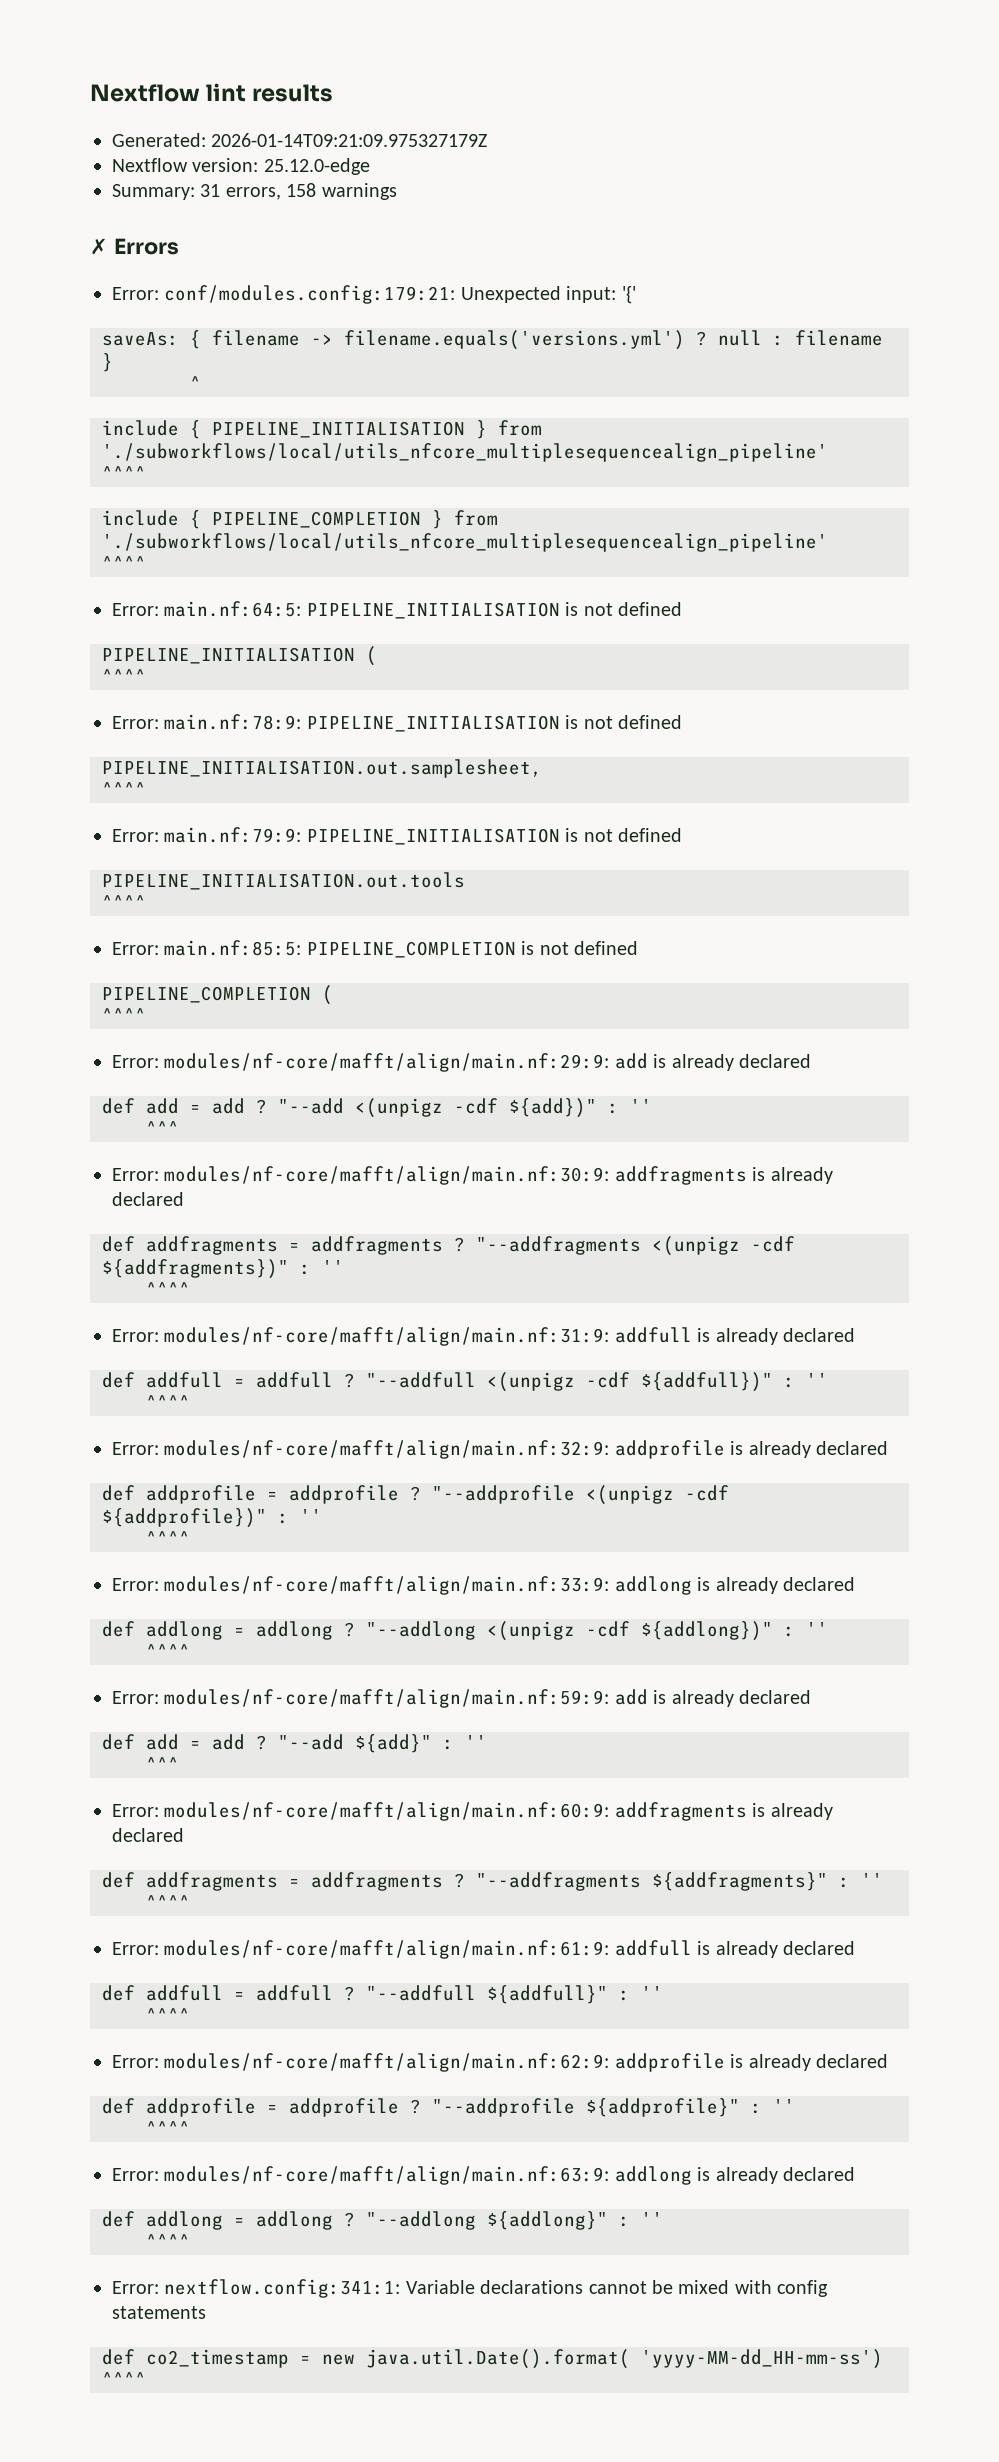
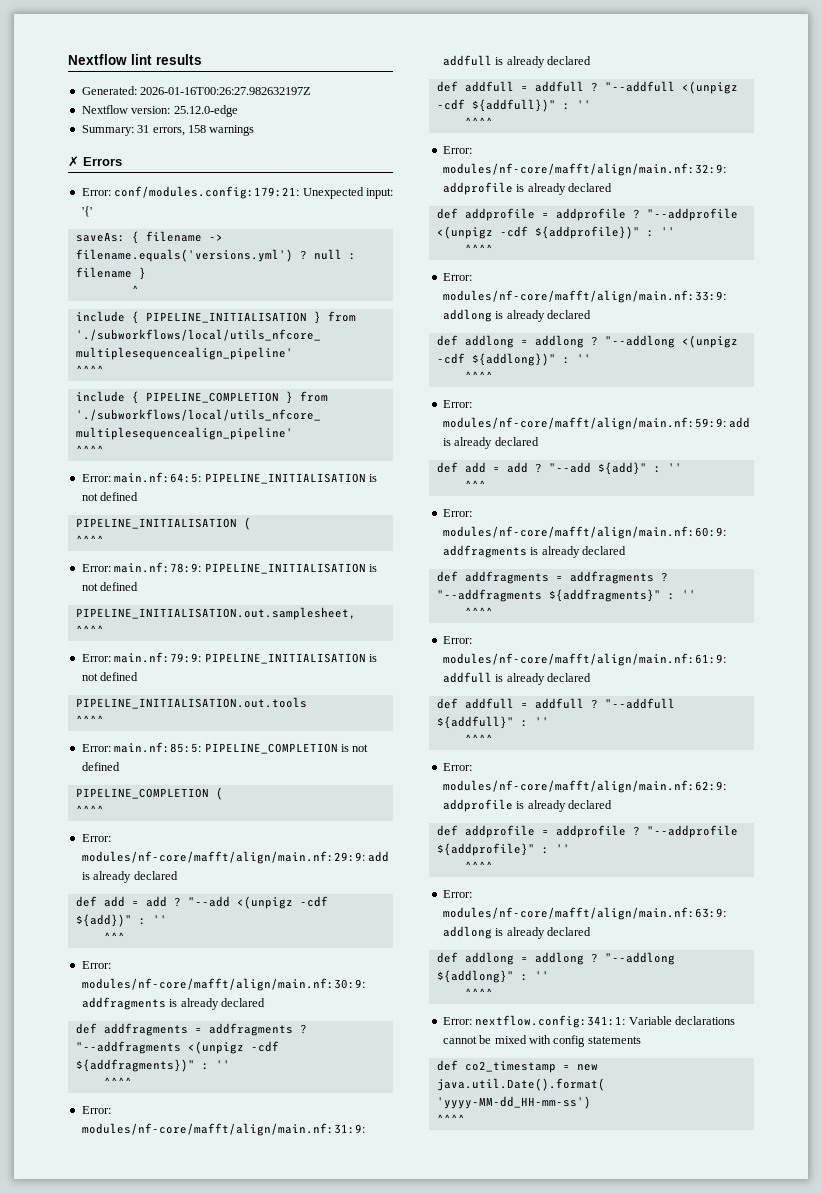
[211,133,488,147] 2026-01-14T09:21:09.975327179Z -> [140,87,312,95] 2026-01-16T00:26:27.982632197Z

